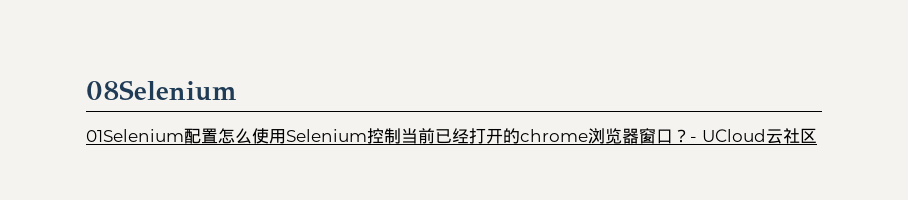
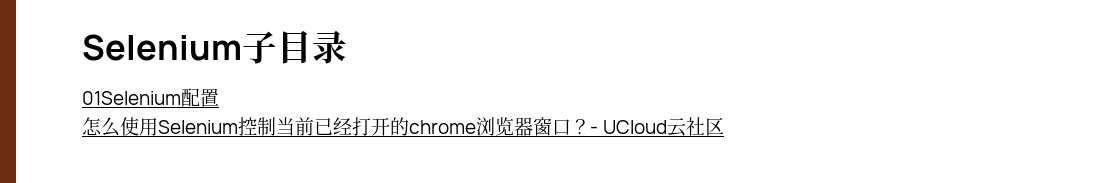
[86,80,237,101] 08Selenium -> [82,30,347,64] Selenium子目录
(218, 136) none -> (219, 97) //

